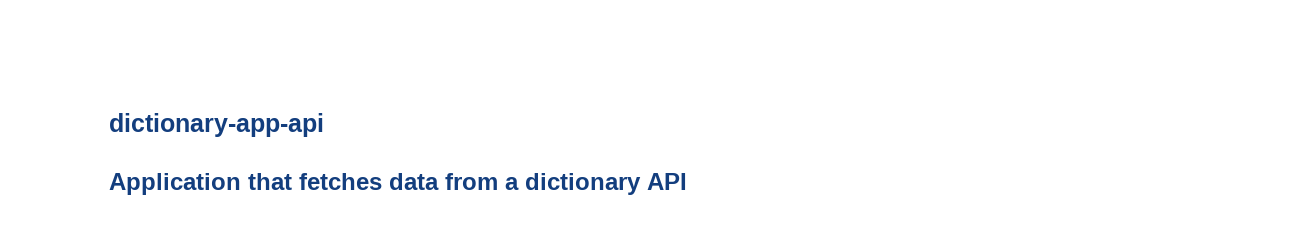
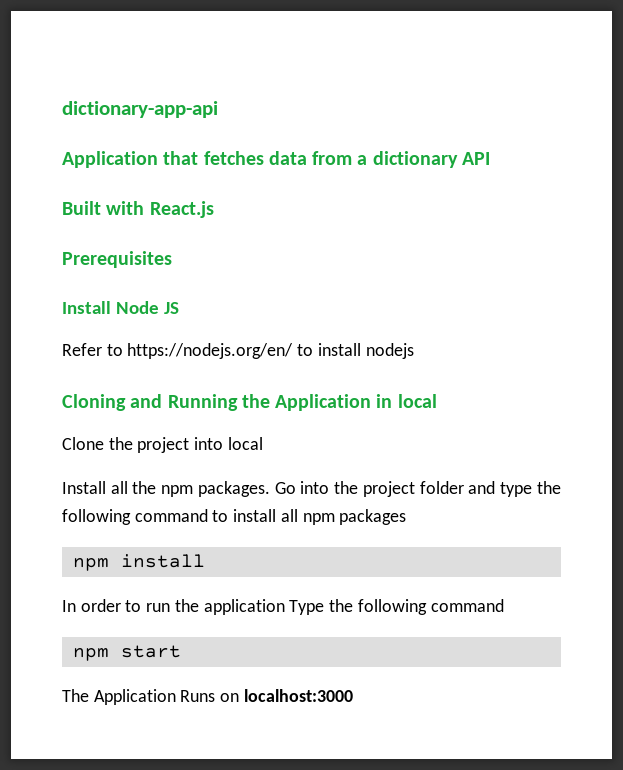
(687, 181) none -> [62,201,214,218] [62,251,172,268] [62,301,179,314] [62,343,414,359] [62,394,437,411] [62,437,263,453] [62,481,561,497] [62,509,407,525] [72,554,205,571] [62,599,504,615] [72,645,181,661] [62,689,353,705] // Built with React.js // Prerequisites // Install Node JS // Refer to https://nodejs.org/en/ to install nodejs // Cloning and Running the Application in local // Clone the project into local // Install all the npm packages. Go into the project folder and type the following command to install all npm packages // npm install // In order to run the application Type the following command // npm start // The Application Runs on localhost:3000

